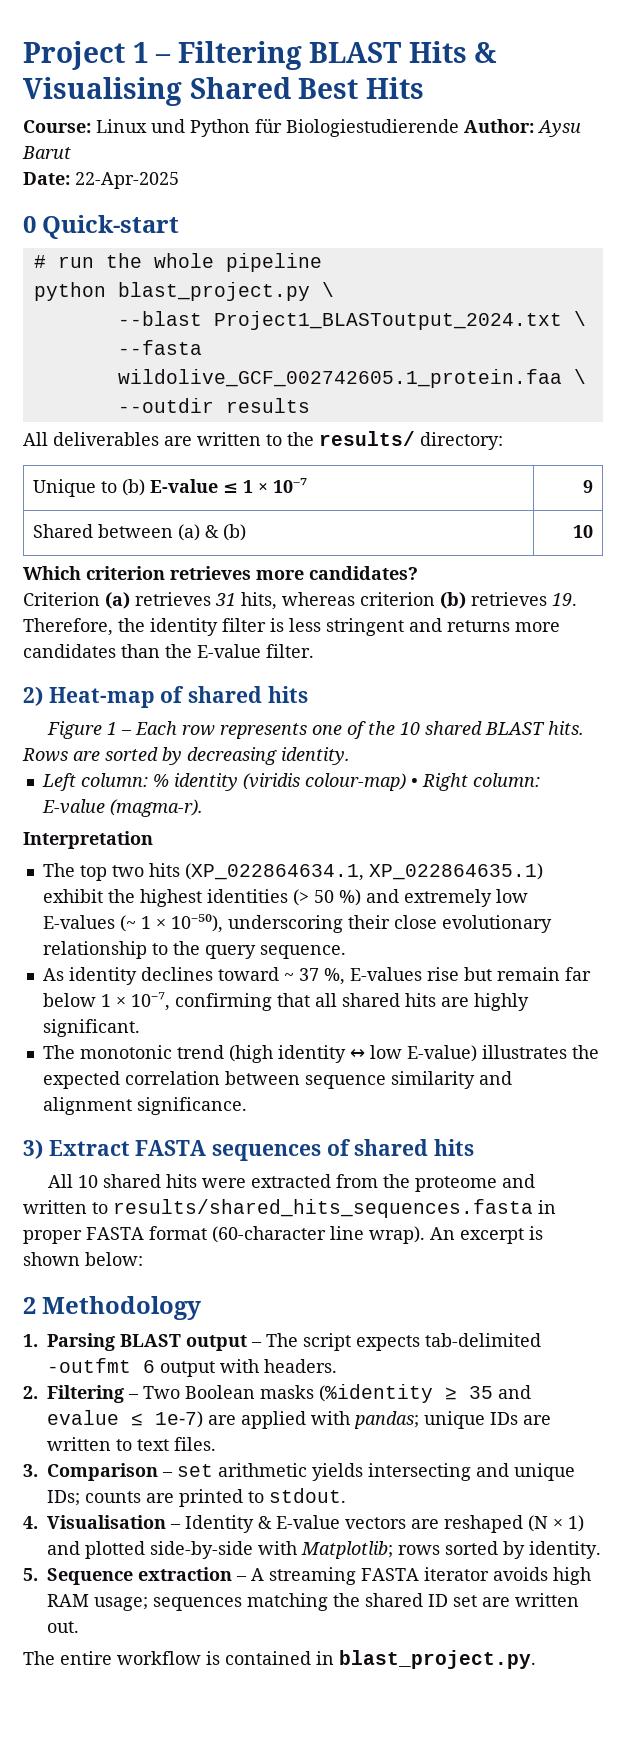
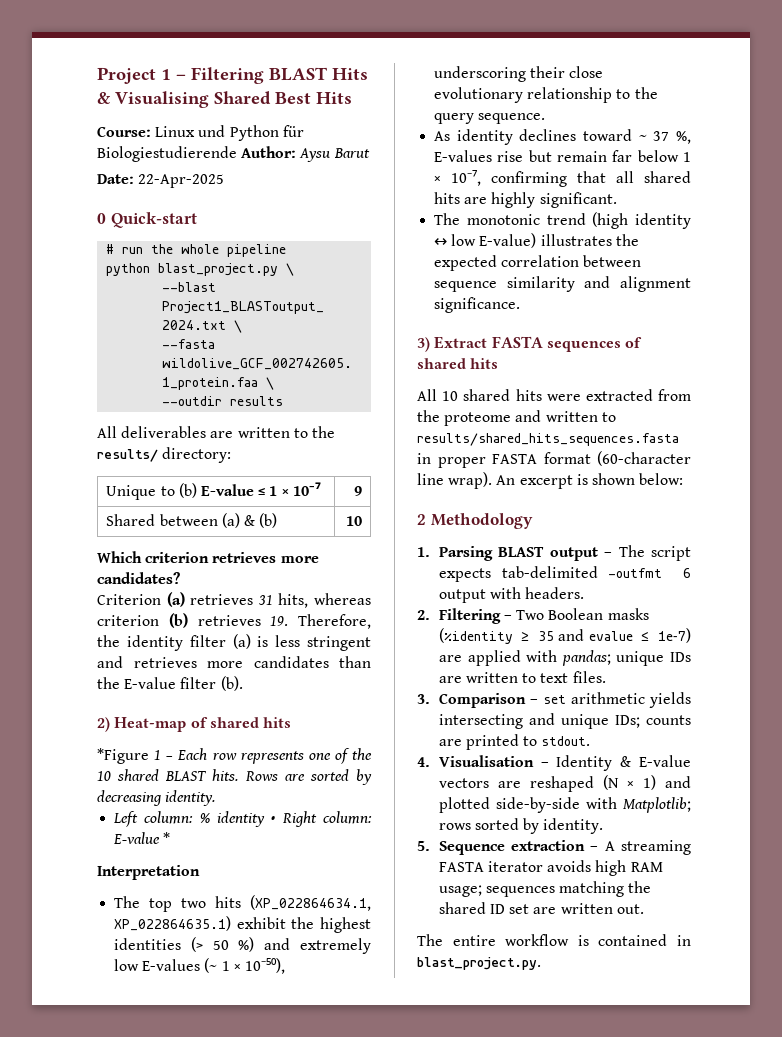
(266, 625) none -> [232,634,251,649] (a)
[447,620,510,632] returns -> [133,657,197,668] retrieves
[266,644,314,658] filter. -> [180,676,243,691] filter (b).
[46,721,102,739] Figure -> [97,748,149,764] *Figure
[242,773,406,791] (viridis colour‑map) -> (266, 819) none
[109,799,203,817] (magma‑r). -> [163,832,171,844] *

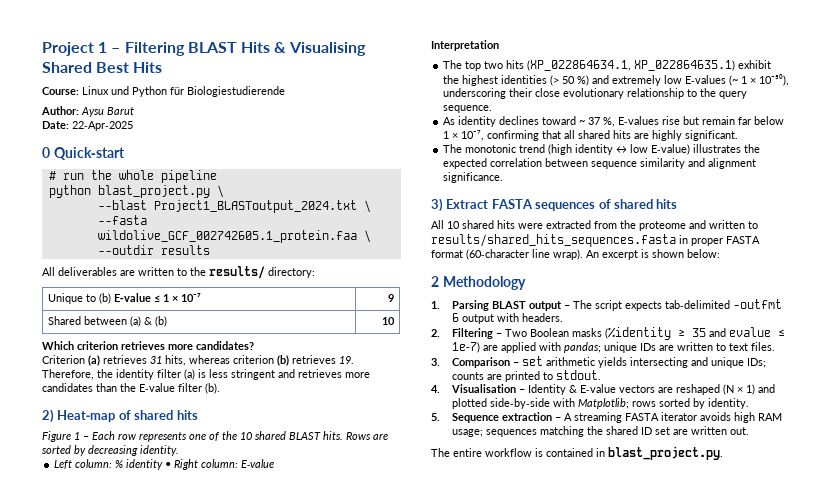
(237, 154) none -> (285, 91) //
[97,748,149,764] *Figure -> [42,431,71,442] Figure
[163,832,171,844] * -> (275, 463) none

